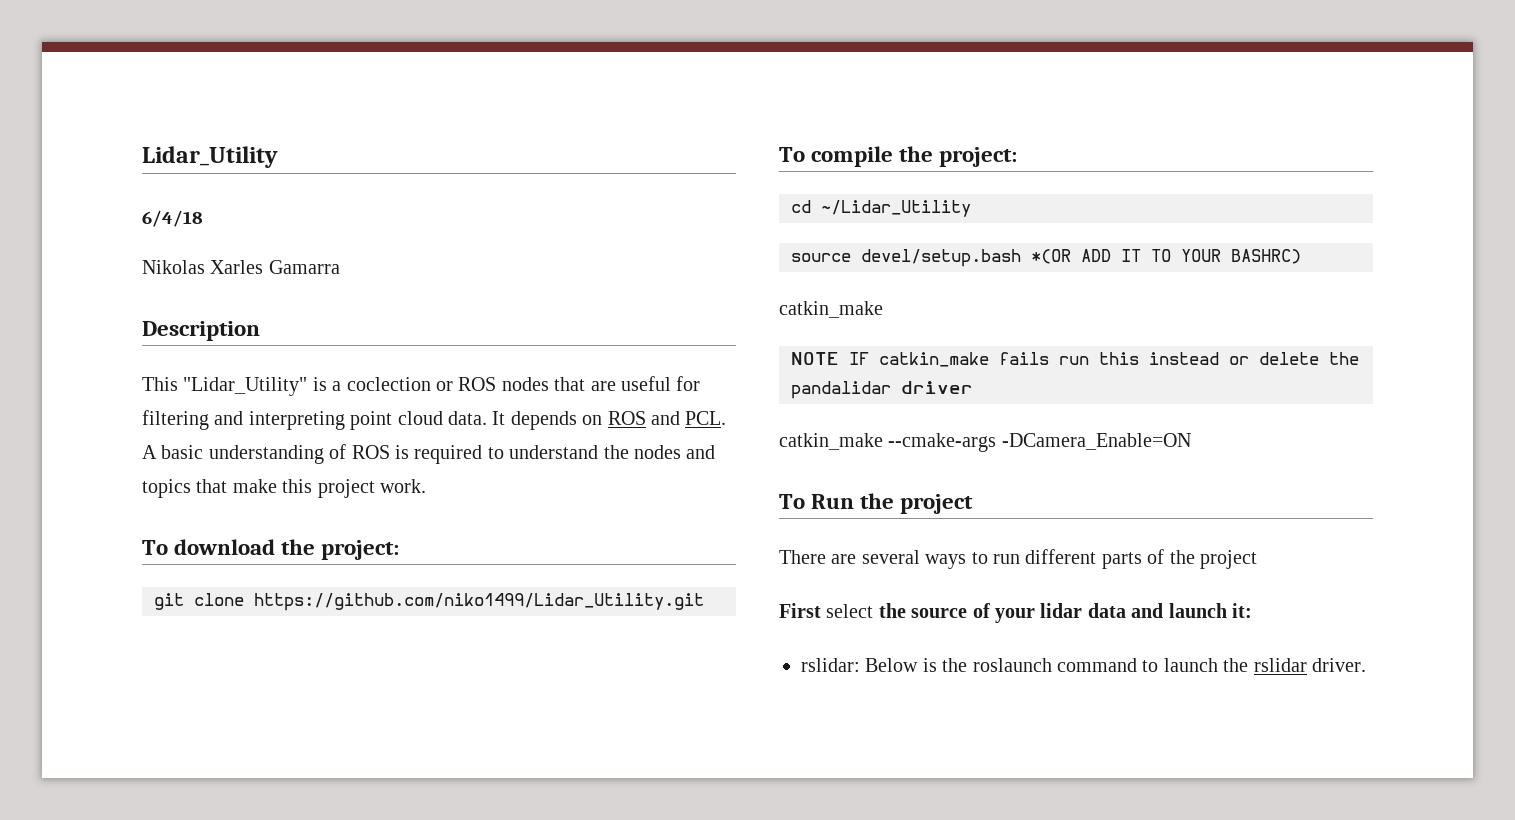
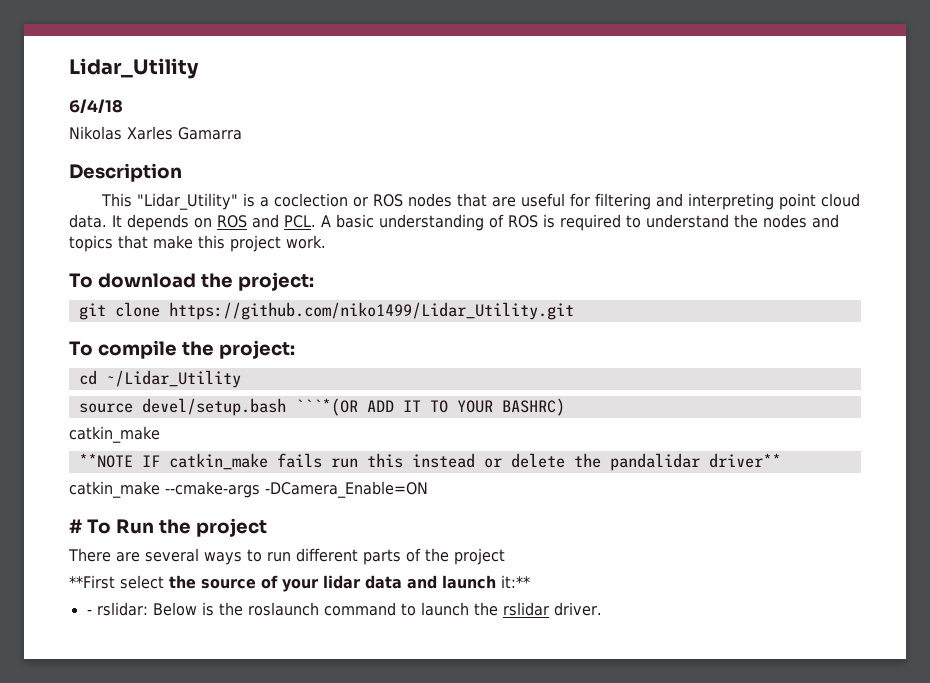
[1031,249,1071,264] *(OR -> [294,398,358,416] ```*(OR
[791,352,839,365] NOTE -> [78,453,133,468] **NOTE
[901,381,973,394] driver -> [708,453,781,468] driver**
(1191, 441) none -> [69,519,82,533] #
[779,603,821,618] First -> [69,575,115,589] **First
[1232,603,1252,618] it: // -> [500,575,530,588] [86,609,92,615] it:** // -

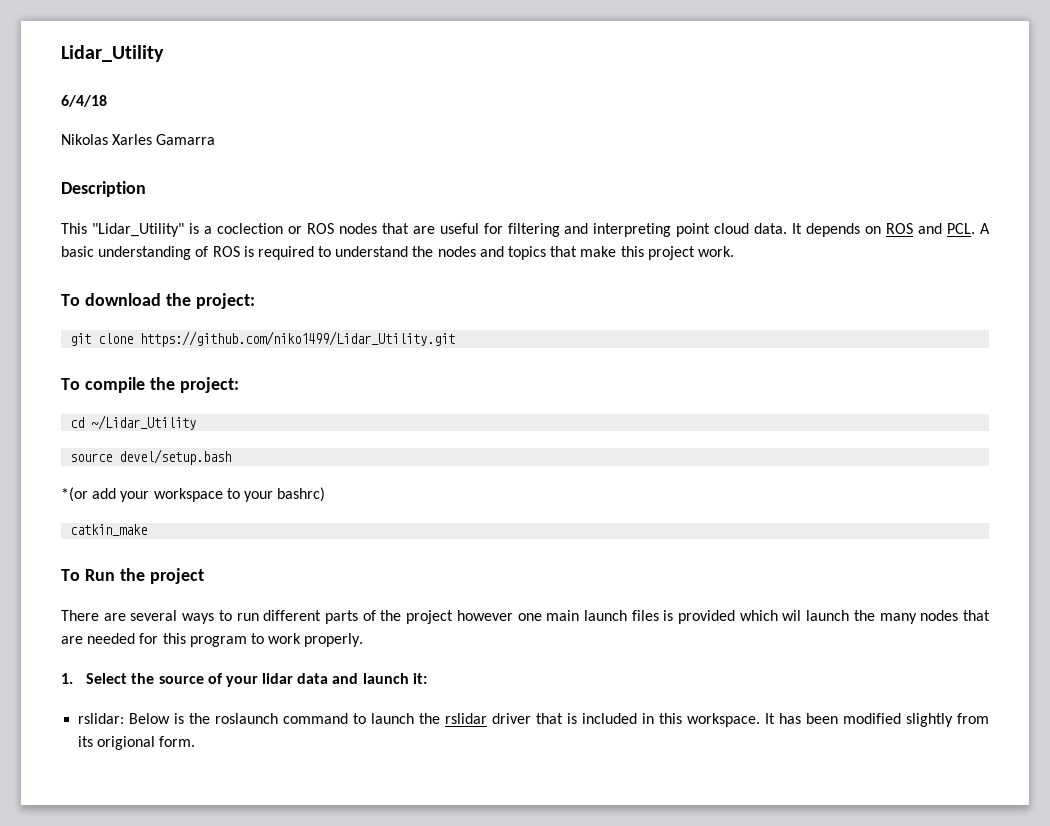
[294,398,565,416] [69,426,160,443] [78,453,781,471] [69,481,428,498] [69,519,82,533] ```*(OR ADD IT TO YOUR BASHRC) // catkin_make // **NOTE IF catkin_make fails run this instead or delete the pandalidar driver** // catkin_make --cmake-args -DCamera_Enable=ON // # -> [61,487,326,502] [70,524,148,536] // *(or add your workspace to your bashrc) // catkin_make //
[69,575,164,589] // **First select -> [456,610,991,624] [61,633,364,647] [61,673,128,684] however one main launch files is provided which wil launch the many nodes that are needed for this program to work properly. // 1. Select
[500,575,530,588] [86,609,92,615] it:** // - -> [412,673,427,684] it: //
[553,602,602,616] driver. -> [492,713,989,727] [78,736,196,750] driver that is included in this workspace. It has been modified slightly from its origional form.

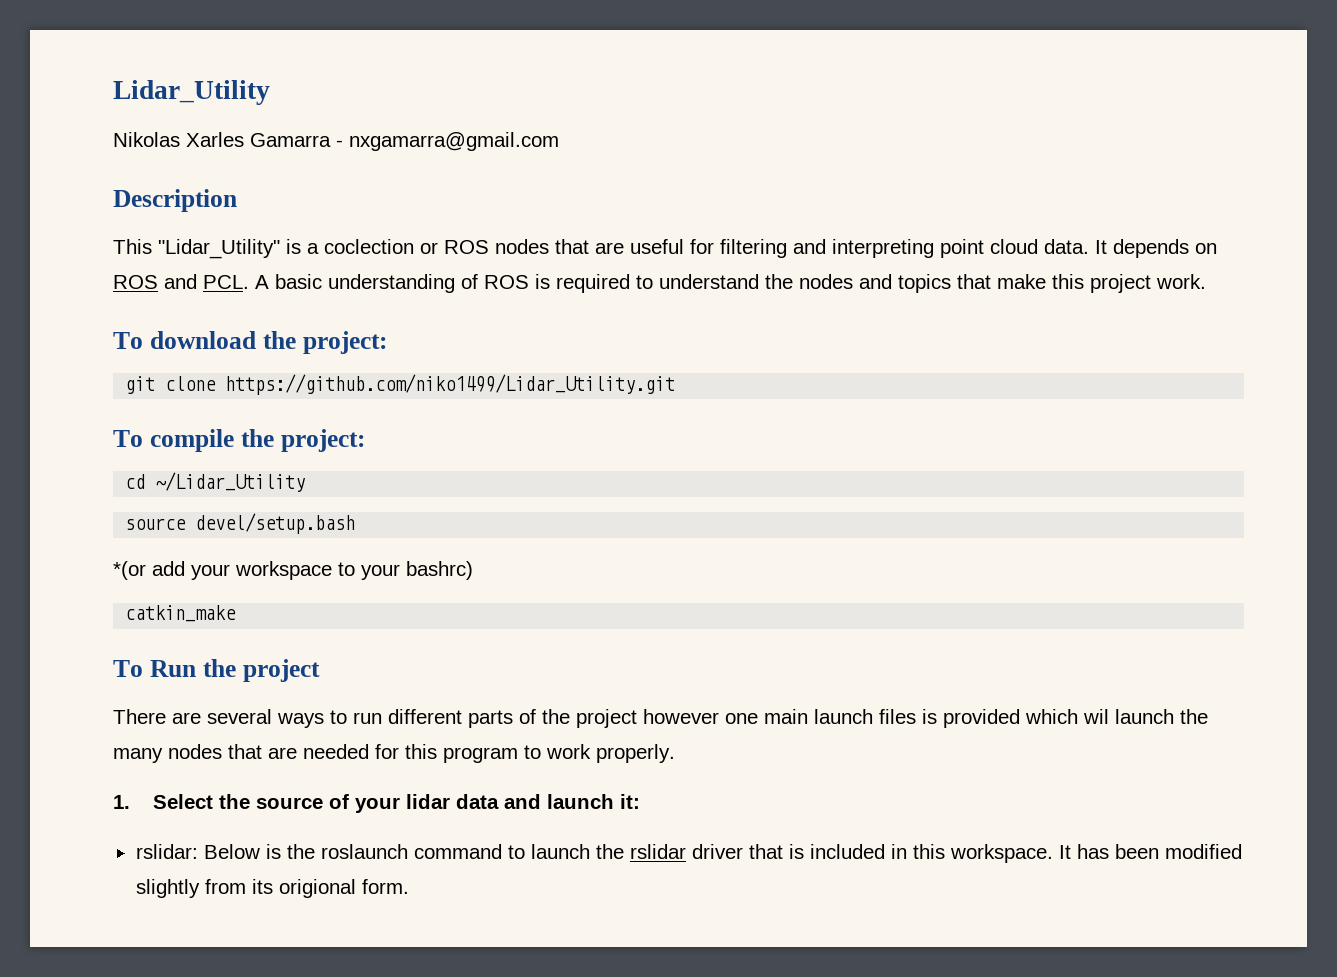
[61,95,107,107] // 6/4/18 -> (270, 92) none
(216, 139) none -> [336,132,559,151] - nxgamarra@gmail.com

